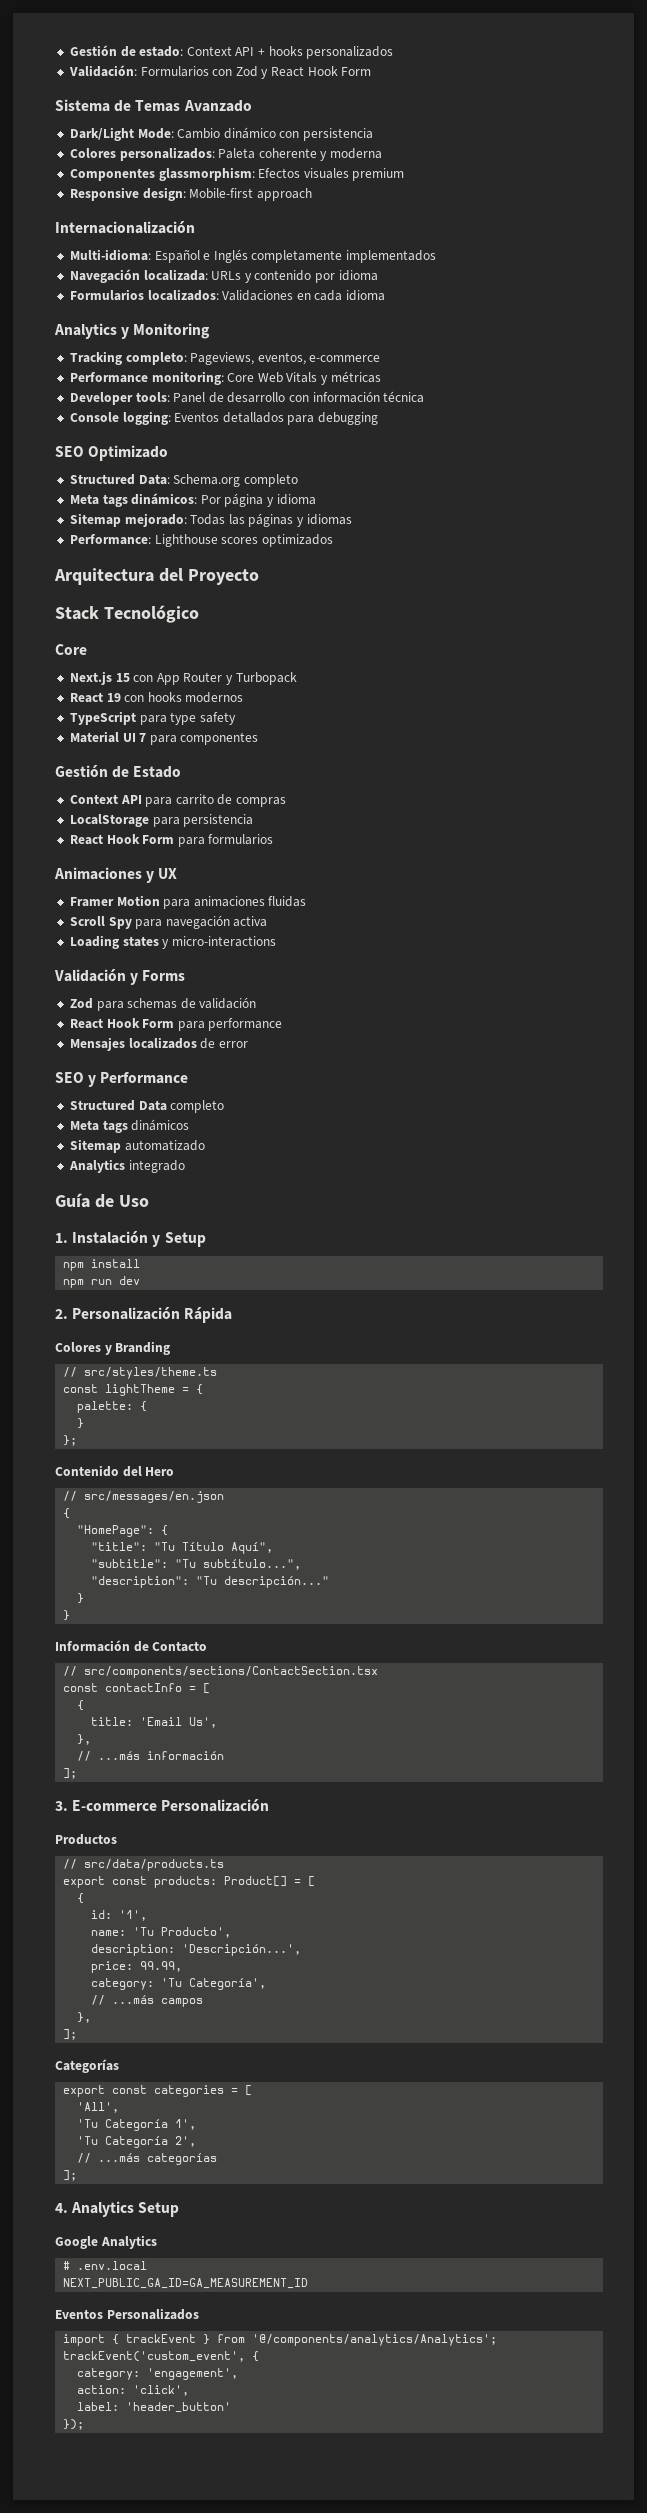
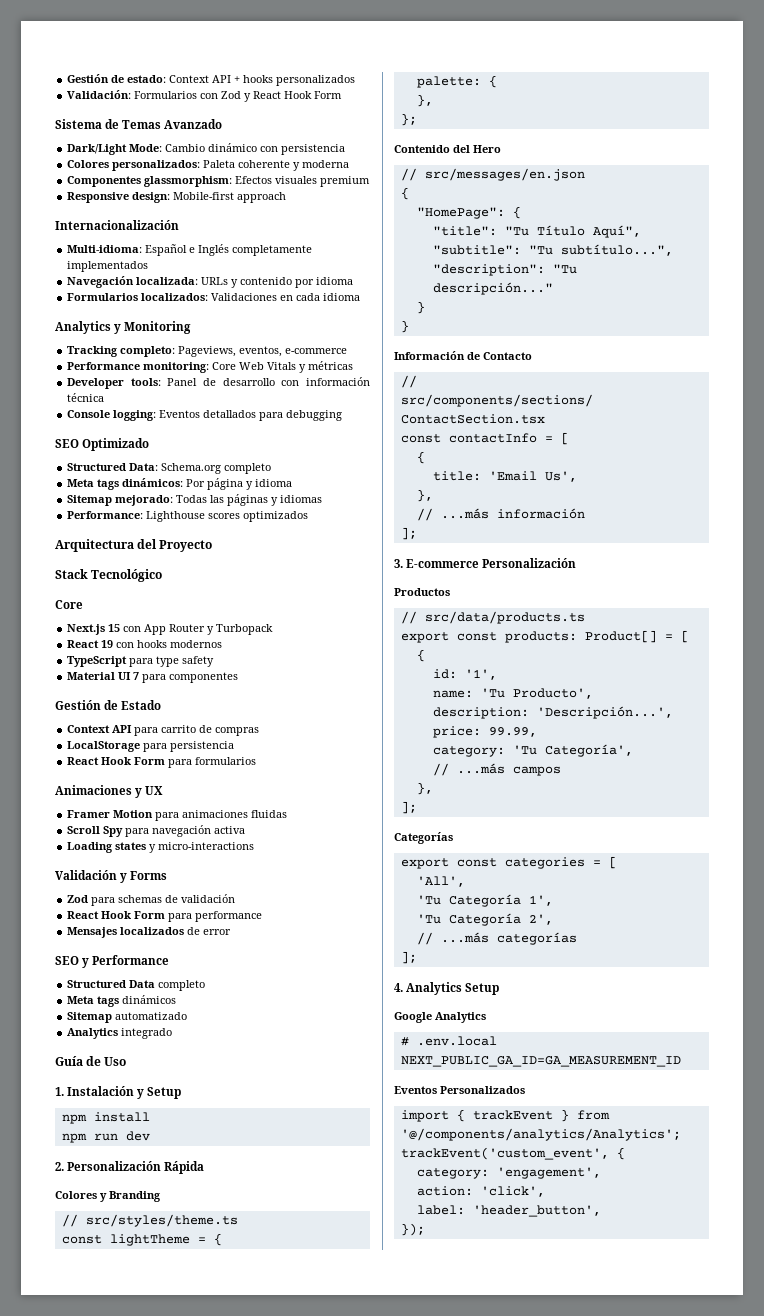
[77,1418,85,1429] } -> [416,94,433,107] },
[126,2402,232,2413] 'header_button' -> [472,1205,601,1217] 'header_button',

